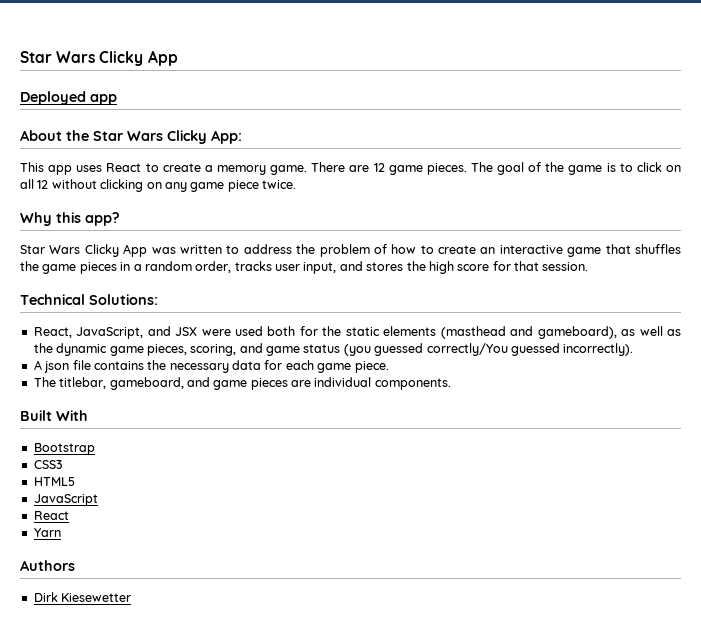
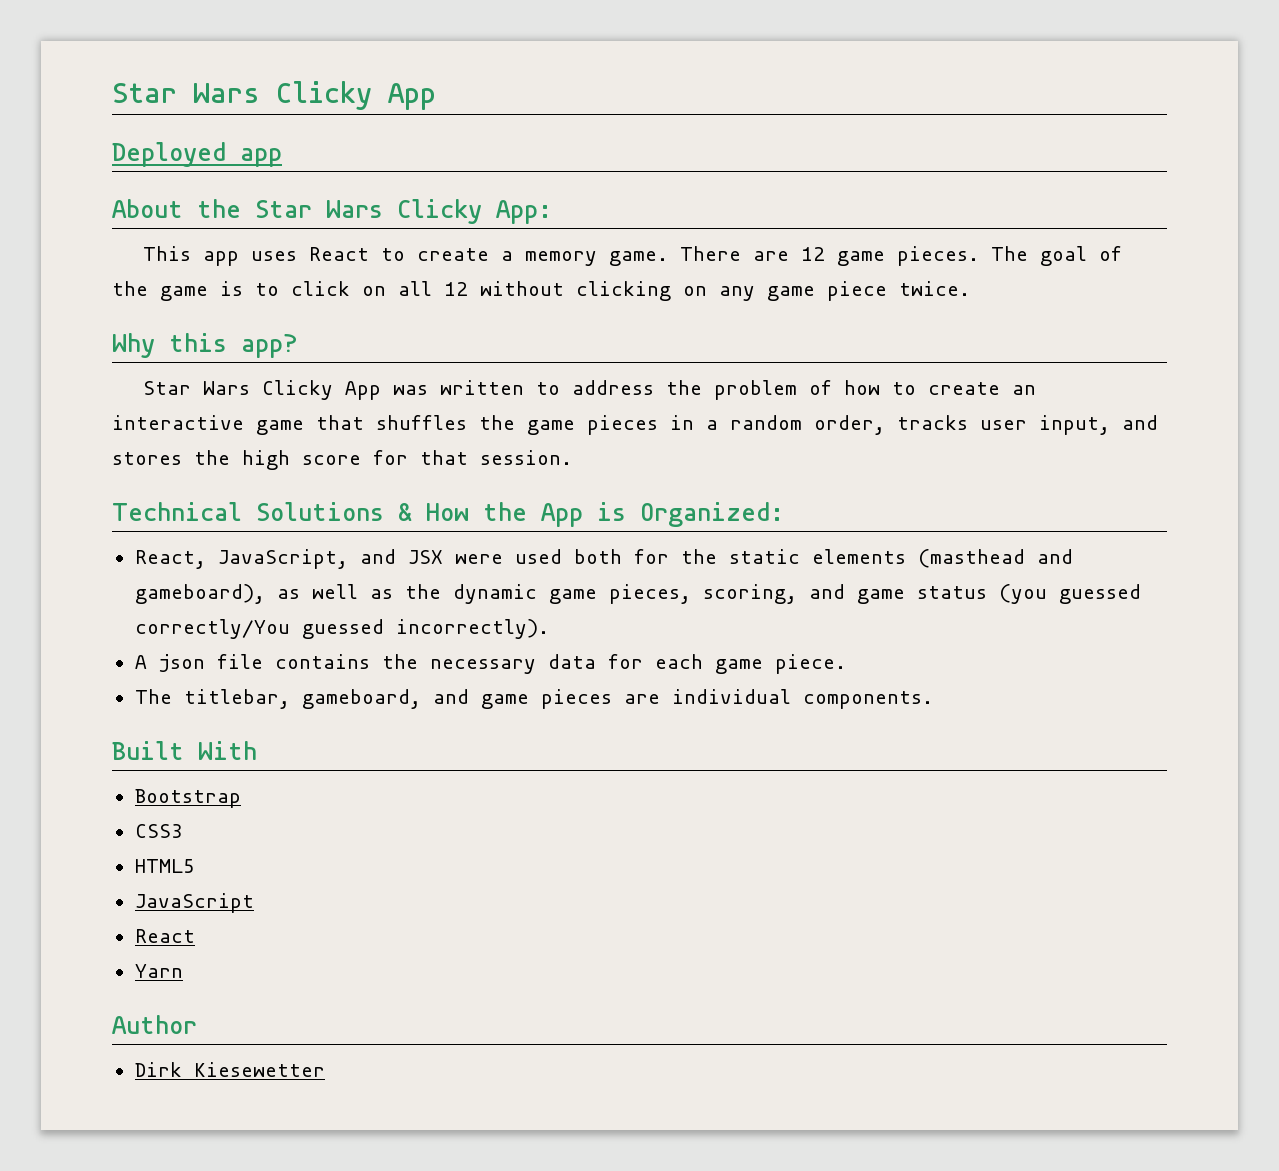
[89,294,158,305] Solutions: -> [256,502,784,527] Solutions & How the App is Organized:
[20,560,75,571] Authors -> [112,1015,197,1034] Author

